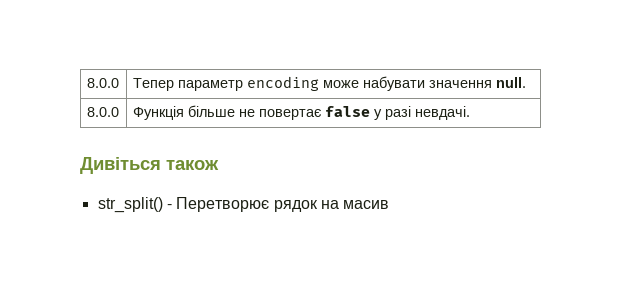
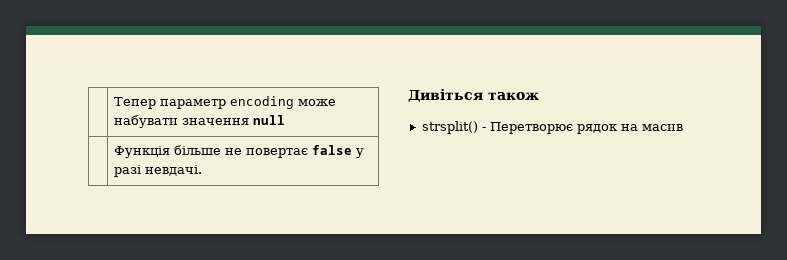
[86,78,119,88] 8.0.0 -> (113, 103) none
[495,77,526,88] [86,107,119,117] null. // 8.0.0 -> [252,115,285,125] null //
[97,197,163,213] str_split() -> [421,121,478,134] strsplit()

